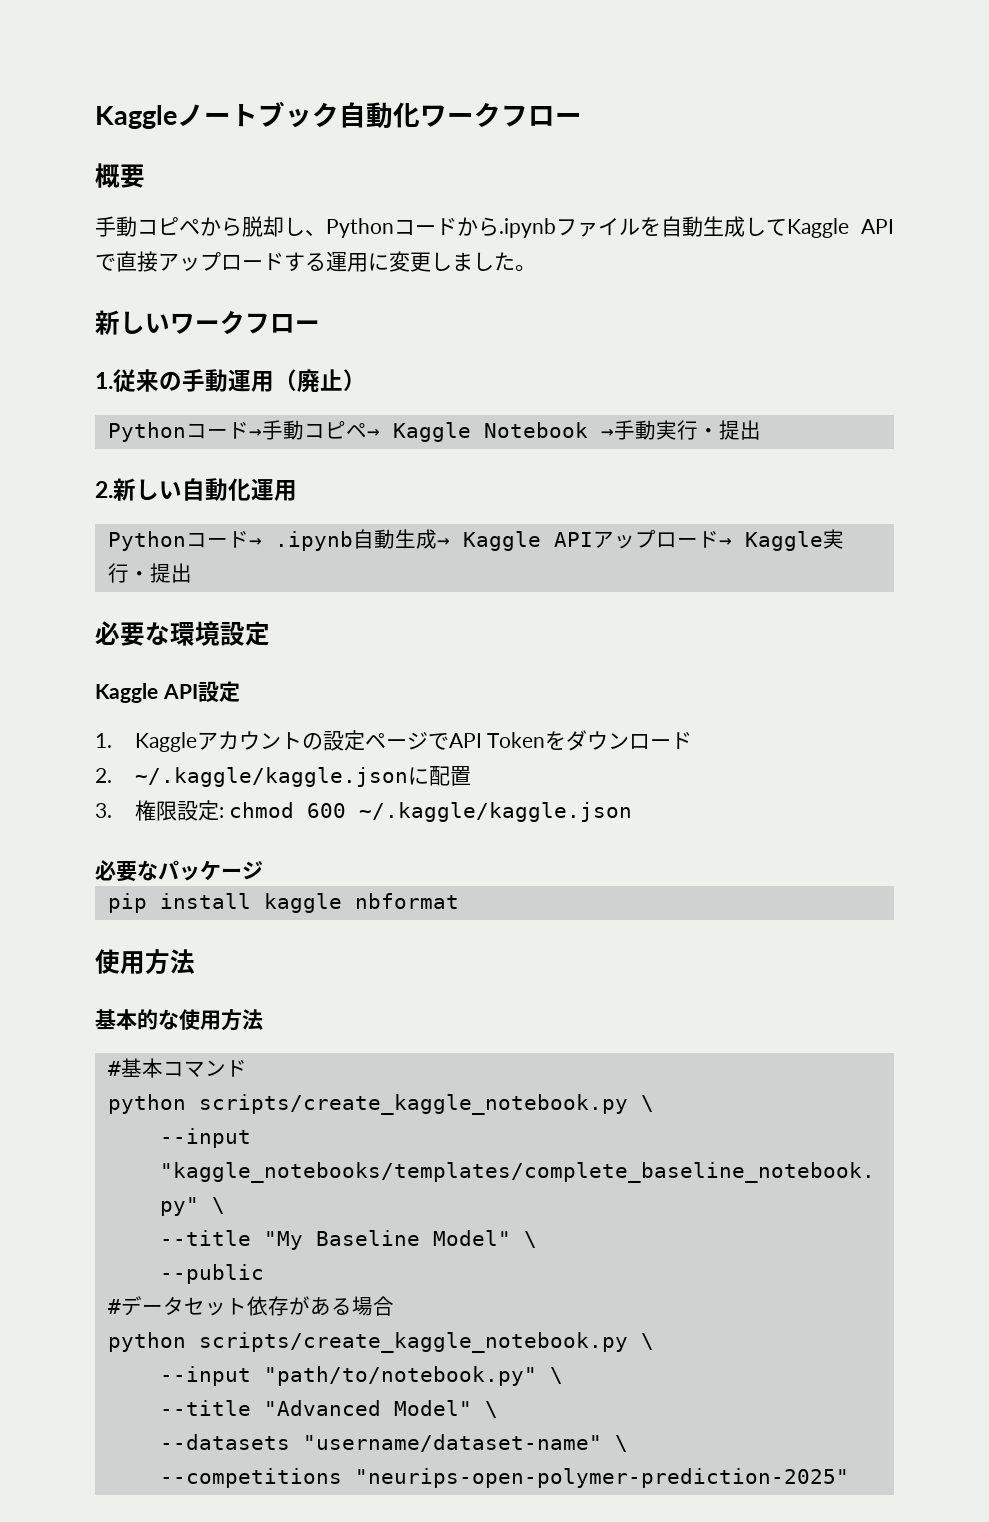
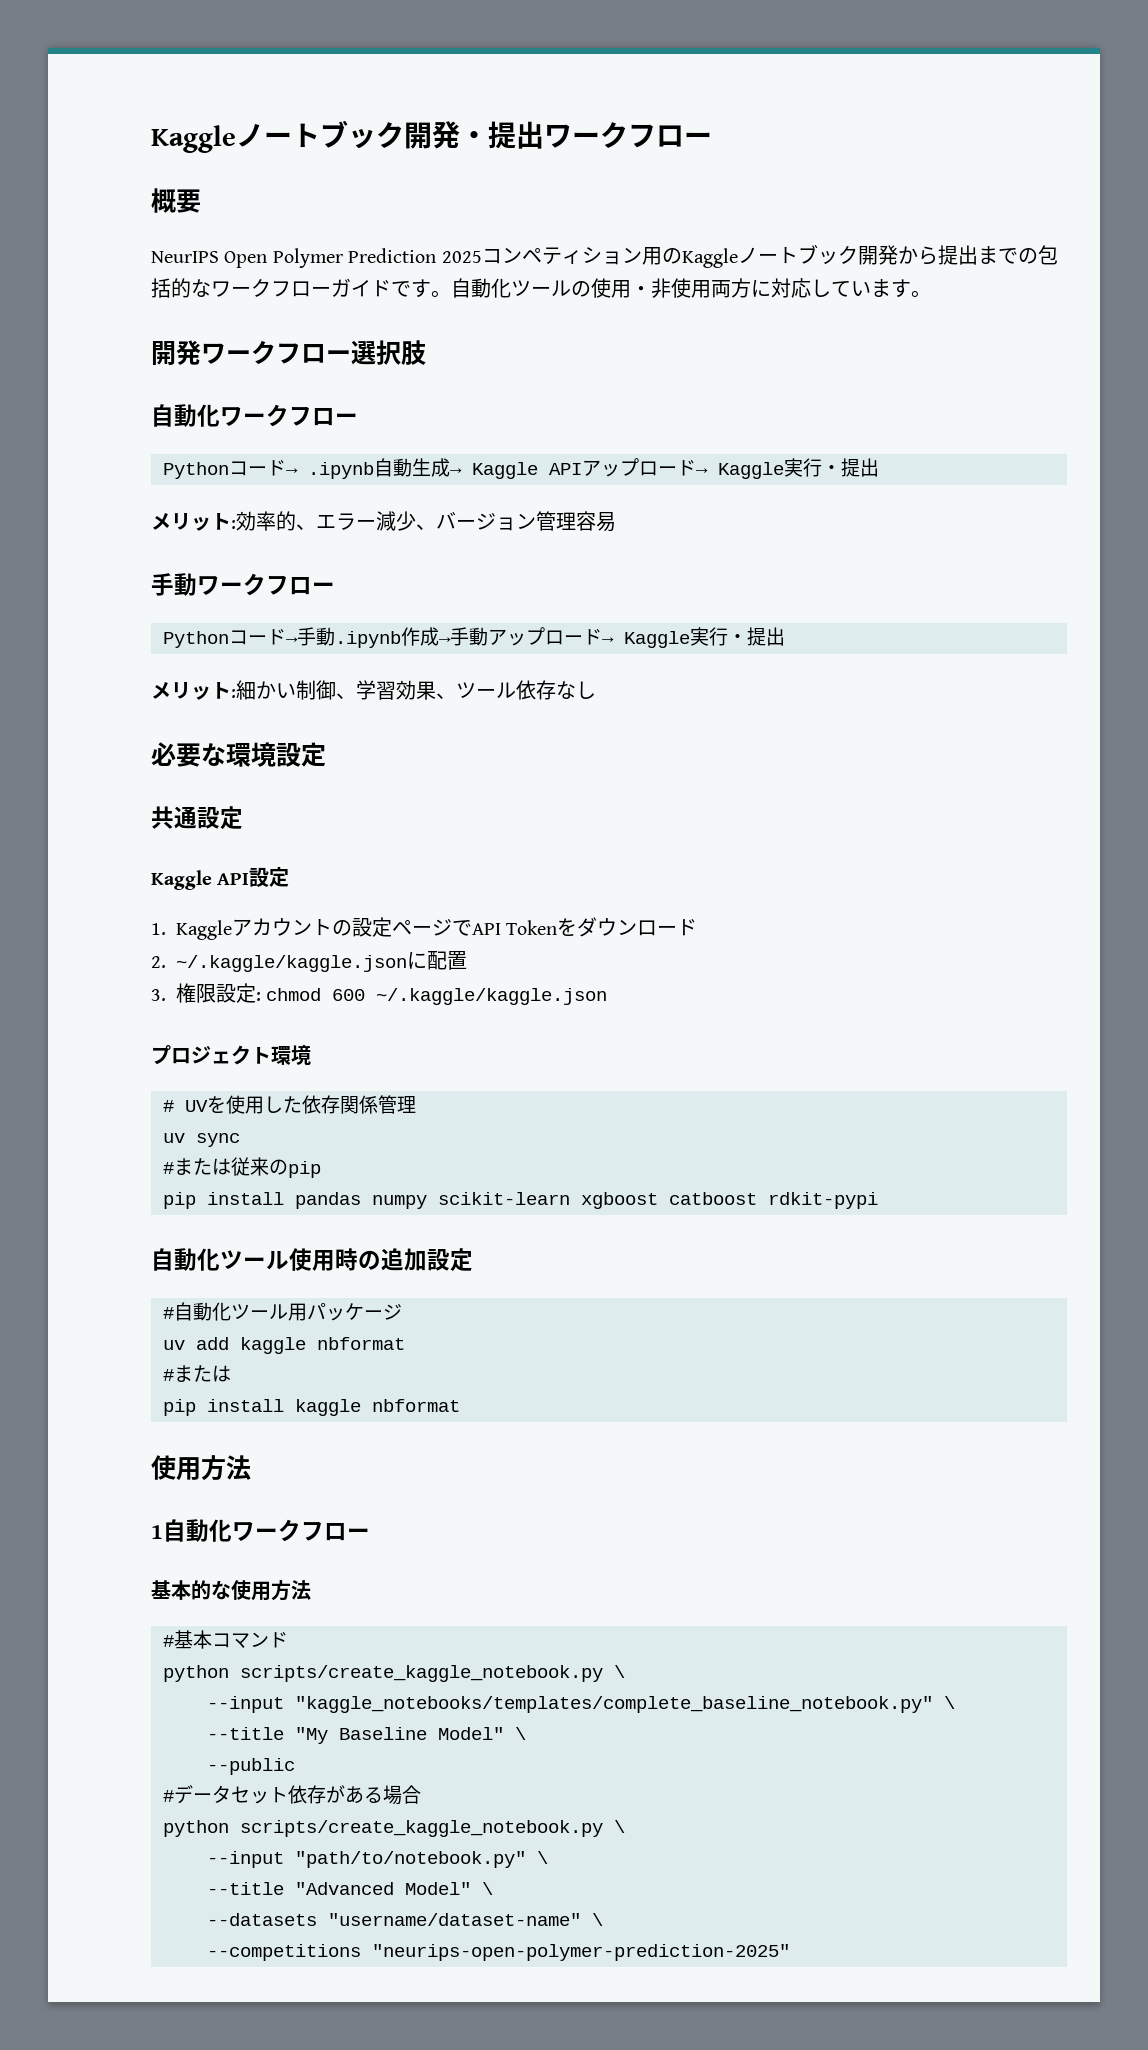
[95,101,420,129] Kaggleノートブック自動化 -> [151,120,544,153] Kaggleノートブック開発・提出
[95,216,894,238] [95,251,536,272] [95,310,320,335] [95,369,366,393] [107,420,761,442] [95,478,297,501] 手動コピペから脱却し、Pythonコードから.ipynbファイルを自動生成してKaggle APIで直接アップロードする運用に変更しました。 // 新しいワークフロー // 1.従来の手動運用（廃止） // Pythonコード→手動コピペ→ Kaggle Notebook →手動実行・提出 // 2.新しい自動化運用 -> [151,244,1058,268] [151,278,931,298] [151,340,426,365] [151,404,358,427] NeurIPS Open Polymer Prediction 2025コンペティション用のKaggleノートブック開発から提出までの包括的なワークフローガイドです。自動化ツールの使用・非使用両方に対応しています。 // 開発ワークフロー選択肢 // 自動化ワークフロー
(192, 573) none -> [151,511,616,532] [151,573,335,596] [163,627,785,648] [151,680,596,700] // メリット:効率的、エラー減少、バージョン管理容易 // 手動ワークフロー // Pythonコード→手動.ipynb作成→手動アップロード→ Kaggle実行・提出 // メリット:細かい制御、学習効果、ツール依存なし
(270, 633) none -> [151,806,243,830] // 共通設定
[95,860,263,882] 必要なパッケージ -> [151,1045,311,1065] [163,1095,416,1114] [163,1133,240,1147] [163,1157,321,1178] [163,1192,878,1209] [151,1248,473,1272] [163,1302,402,1321] [163,1337,405,1354] [163,1365,231,1382] プロジェクト環境 // # UVを使用した依存関係管理 // uv sync // #または従来のpip // pip install pandas numpy scikit-learn xgboost catboost rdkit-pypi // 自動化ツール使用時の追加設定 // #自動化ツール用パッケージ // uv add kaggle nbformat // #または
(195, 961) none -> [151,1519,370,1542] // 1自動化ワークフロー

